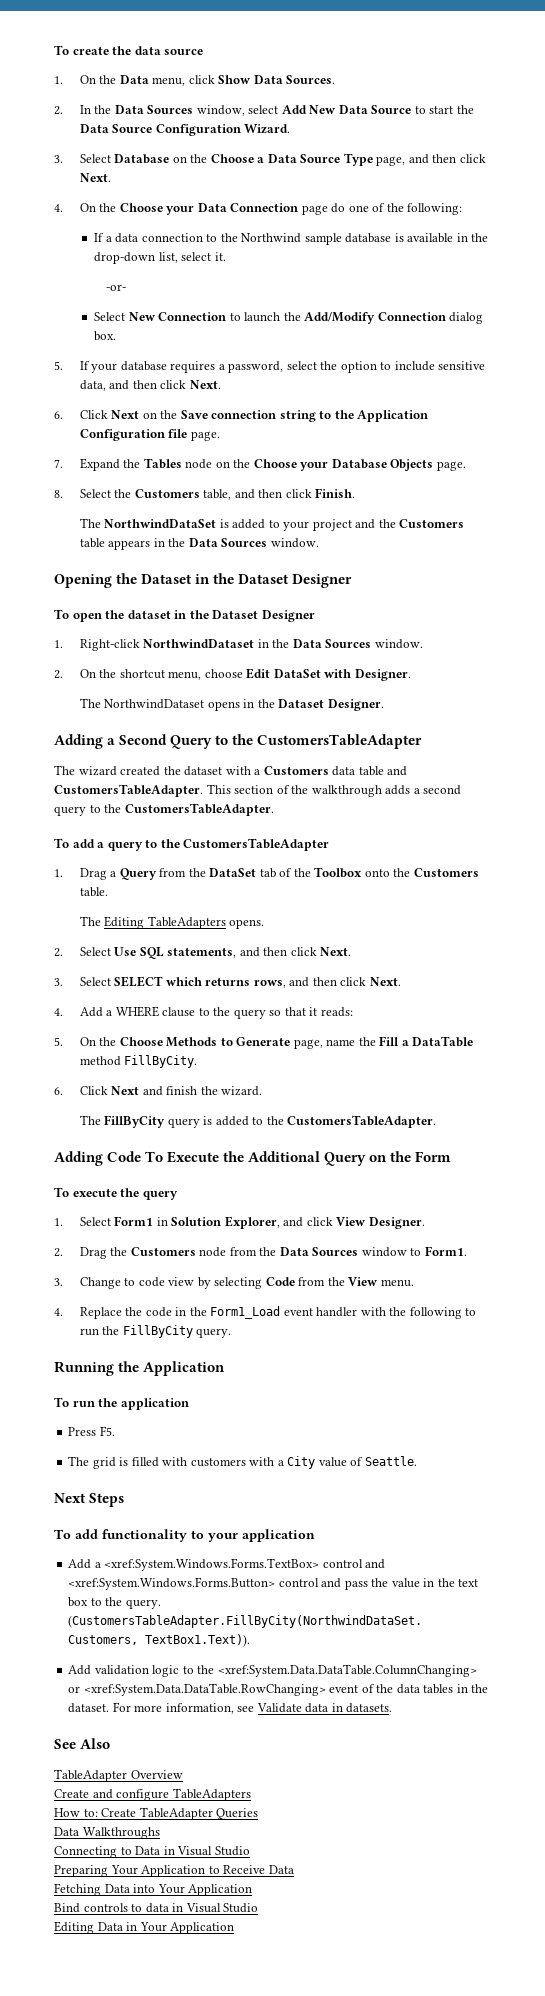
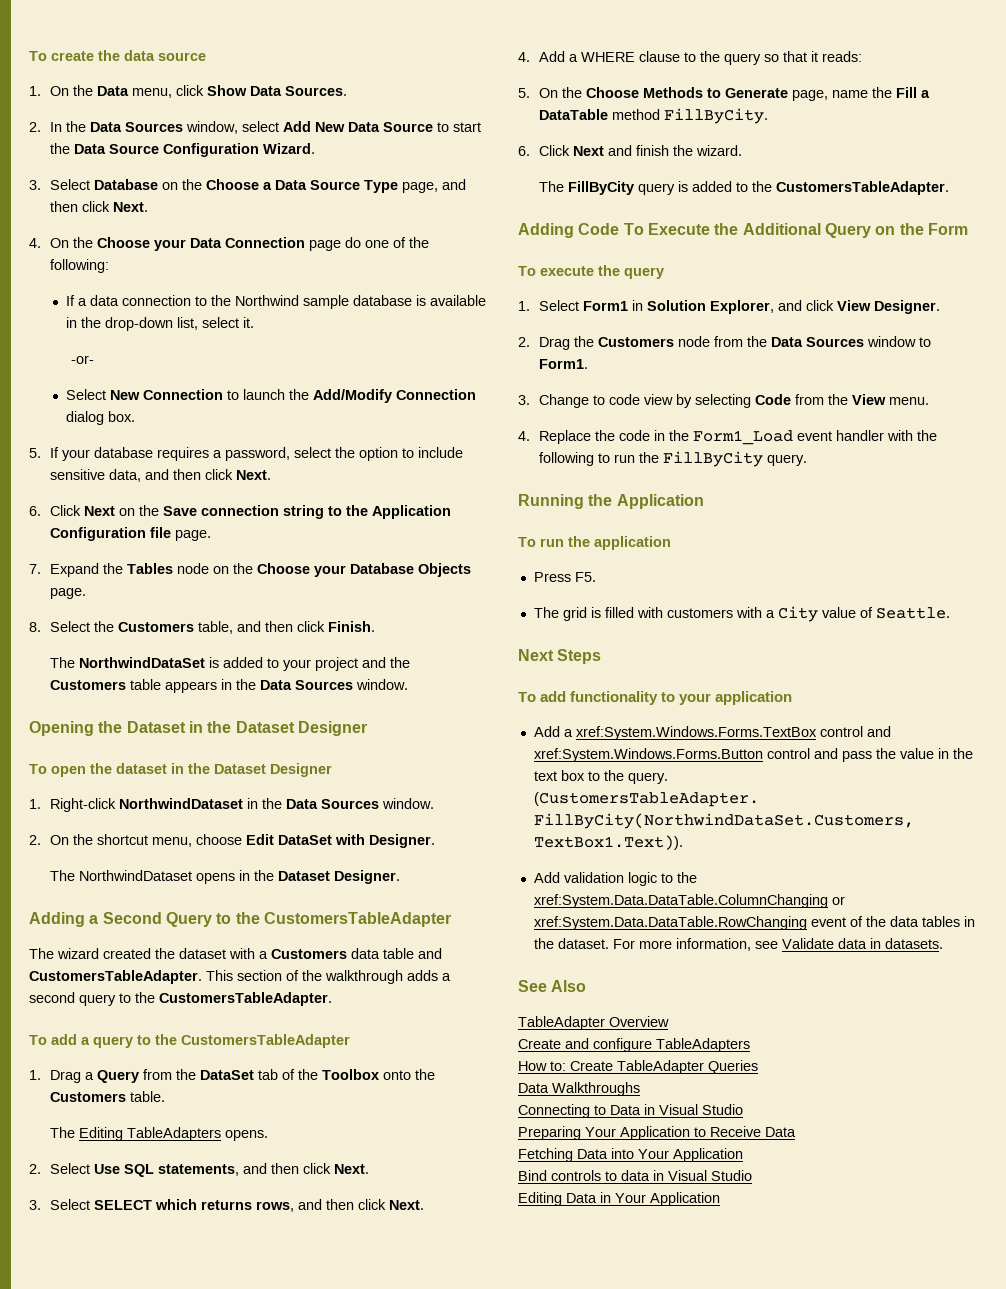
[104,1558,386,1571] [68,1577,276,1590] <xref:System.Windows.Forms.TextBox> control and <xref:System.Windows.Forms.Button> -> [575,726,891,740] [533,748,763,762] xref:System.Windows.Forms.TextBox control and xref:System.Windows.Forms.Button
[217,1664,477,1677] [68,1683,326,1696] <xref:System.Data.DataTable.ColumnChanging> or <xref:System.Data.DataTable.RowChanging> -> [533,894,845,908] [533,916,807,930] xref:System.Data.DataTable.ColumnChanging or xref:System.Data.DataTable.RowChanging

